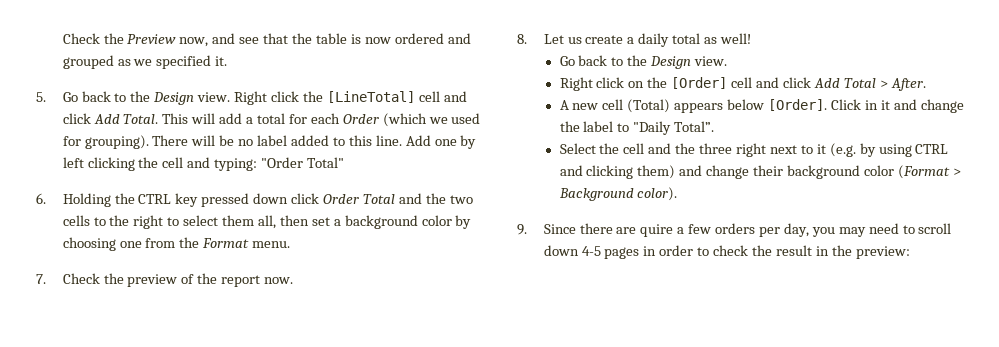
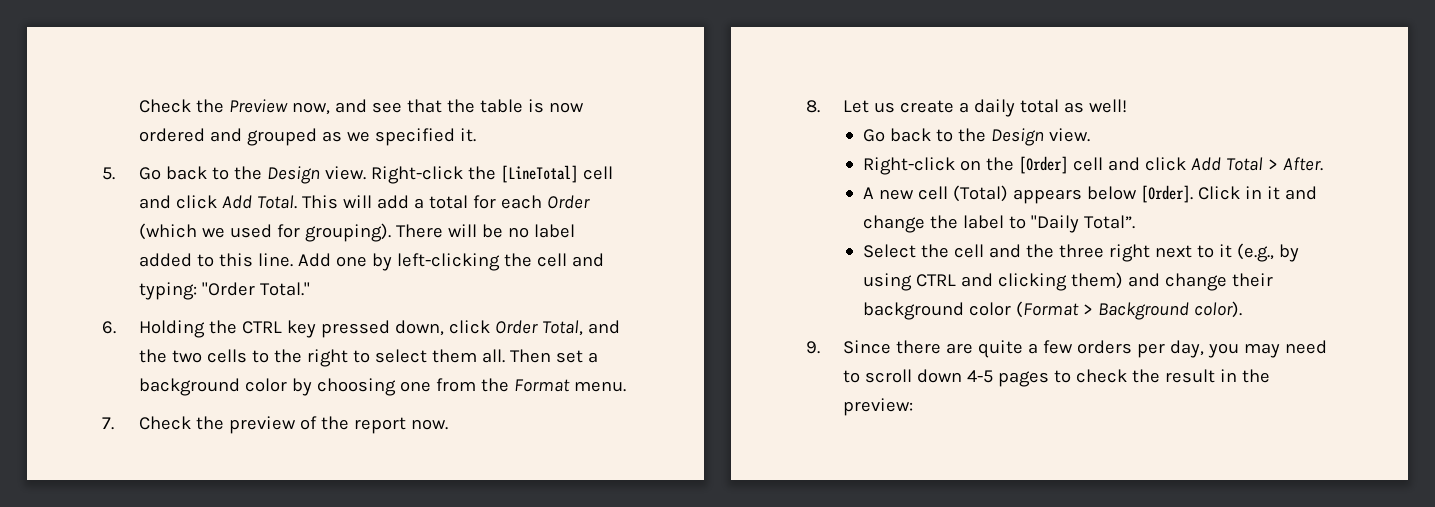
[234,91,300,105] Right click -> [370,166,463,184] Right-click
[62,157,135,171] left clicking -> [396,253,500,271] left-clicking
[307,157,345,168] Total" -> [259,282,310,296] Total."
[253,193,289,204] down -> [394,320,444,336] down,
[362,194,395,204] Total -> [541,320,583,336] Total,
[258,215,309,229] all, then -> [481,349,551,363] all. Then
[559,77,625,91] Right click -> [863,157,956,175] Right-click
[829,143,856,157] (e.g. -> [1236,243,1274,262] (e.g.,
[640,224,674,237] quire -> [977,340,1023,358] quite
[643,245,694,256] in order -> (1049, 379) none

